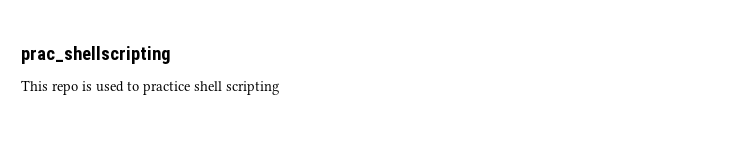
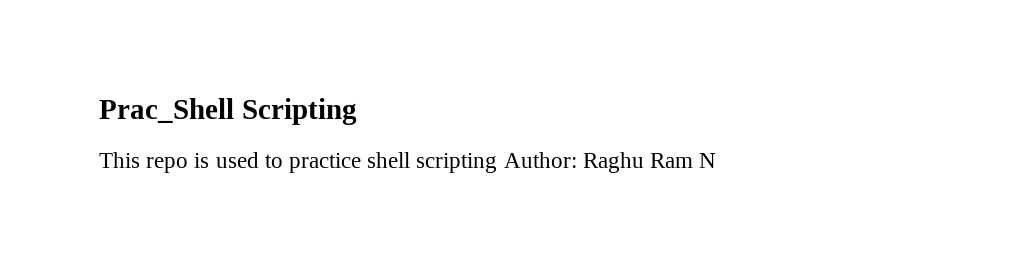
[21,46,171,64] prac_shellscripting -> [99,98,357,125] Prac_Shell Scripting
(279, 88) none -> [503,152,717,173] Author: Raghu Ram N

